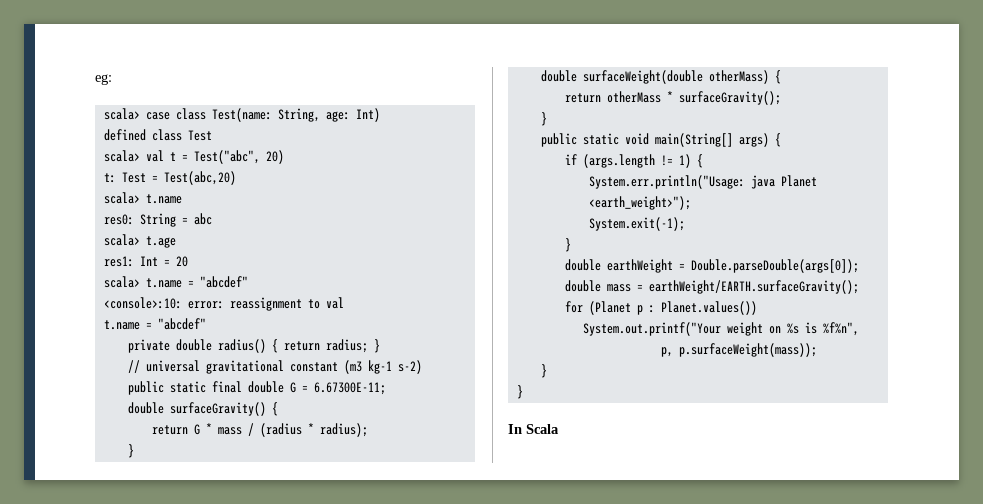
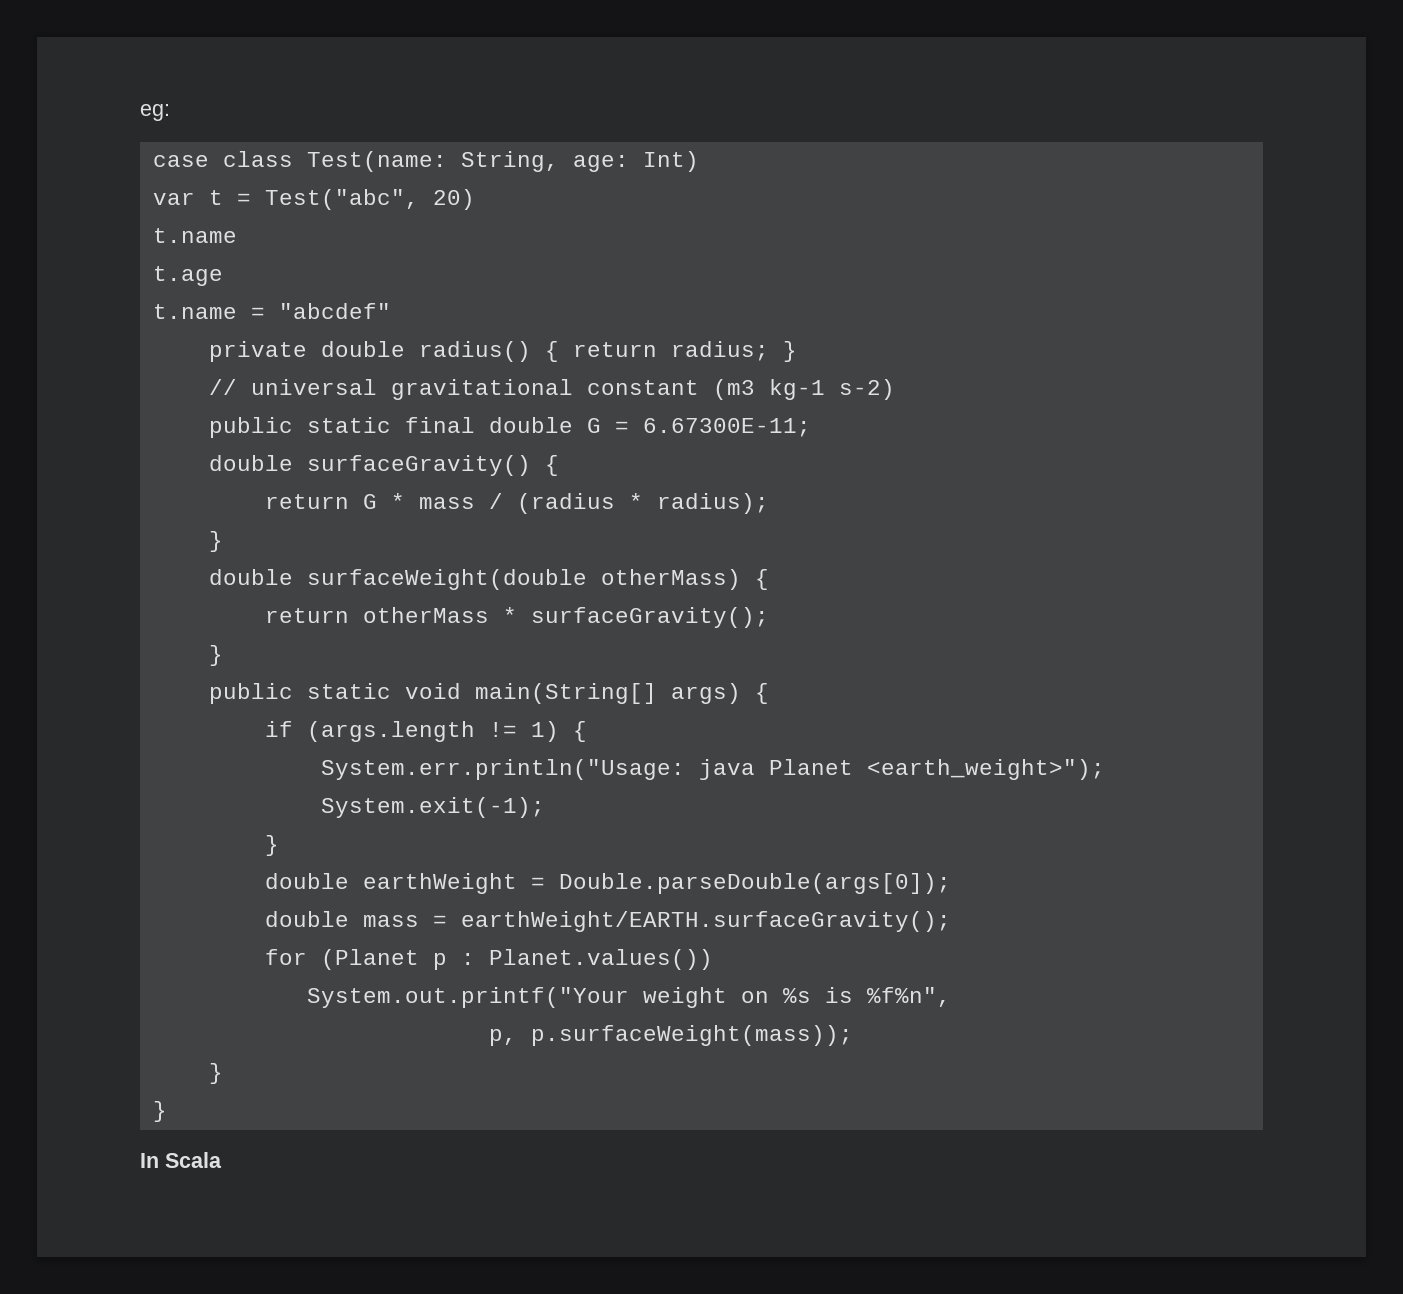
[103,108,140,120] scala> -> (170, 112) none
[103,129,212,141] [103,150,164,162] defined class Test // scala> val -> [152,192,195,205] var
[103,171,236,185] [103,192,182,204] [103,213,212,227] [103,234,176,248] [103,256,188,267] [103,276,248,288] [103,297,344,311] t: Test = Test(abc,20) // scala> t.name // res0: String = abc // scala> t.age // res1: Int = 20 // scala> t.name = "abcdef" // <console>:10: error: reassignment to val -> [152,228,237,243] [152,266,223,286] t.name // t.age

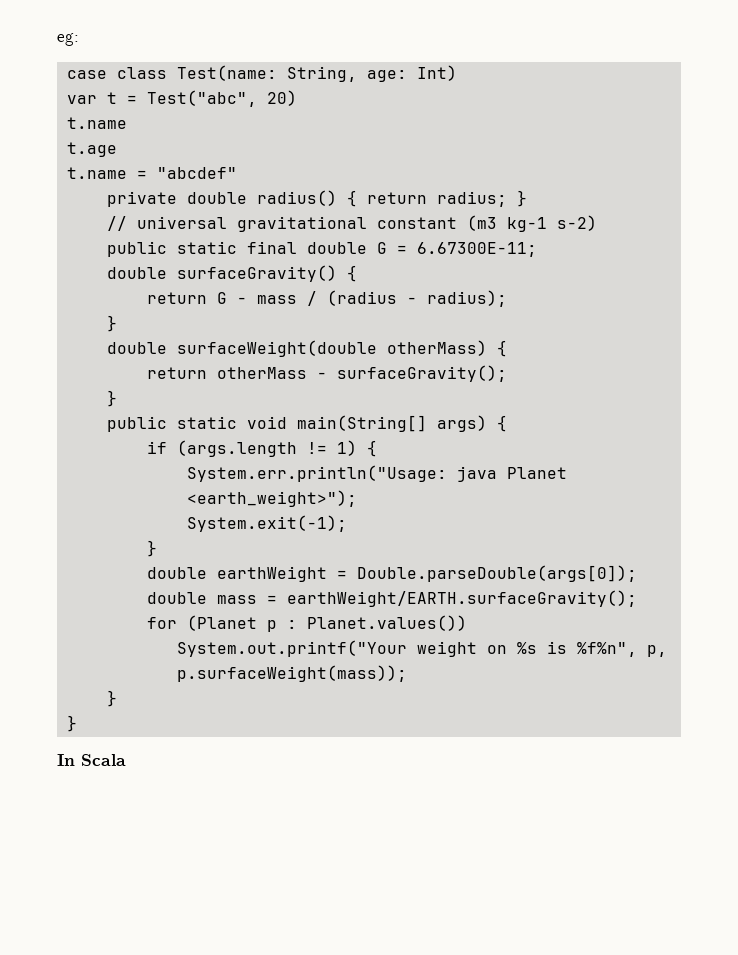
[390,493,405,509] * -> [236,297,247,304] -
[628,493,643,509] * -> [406,297,417,304] -
[502,607,517,623] * -> [316,372,327,379] -
(951, 997) // -> (637, 649) none

